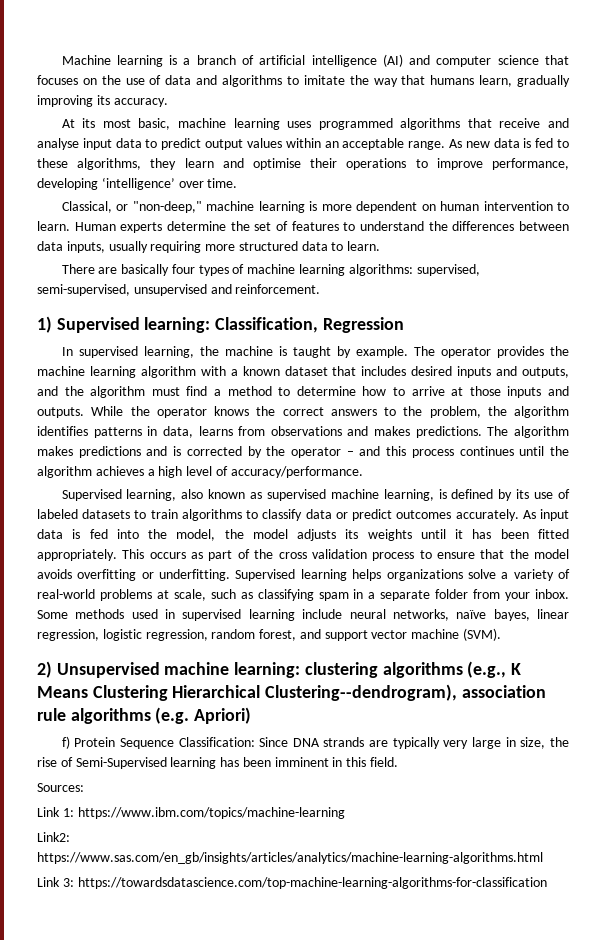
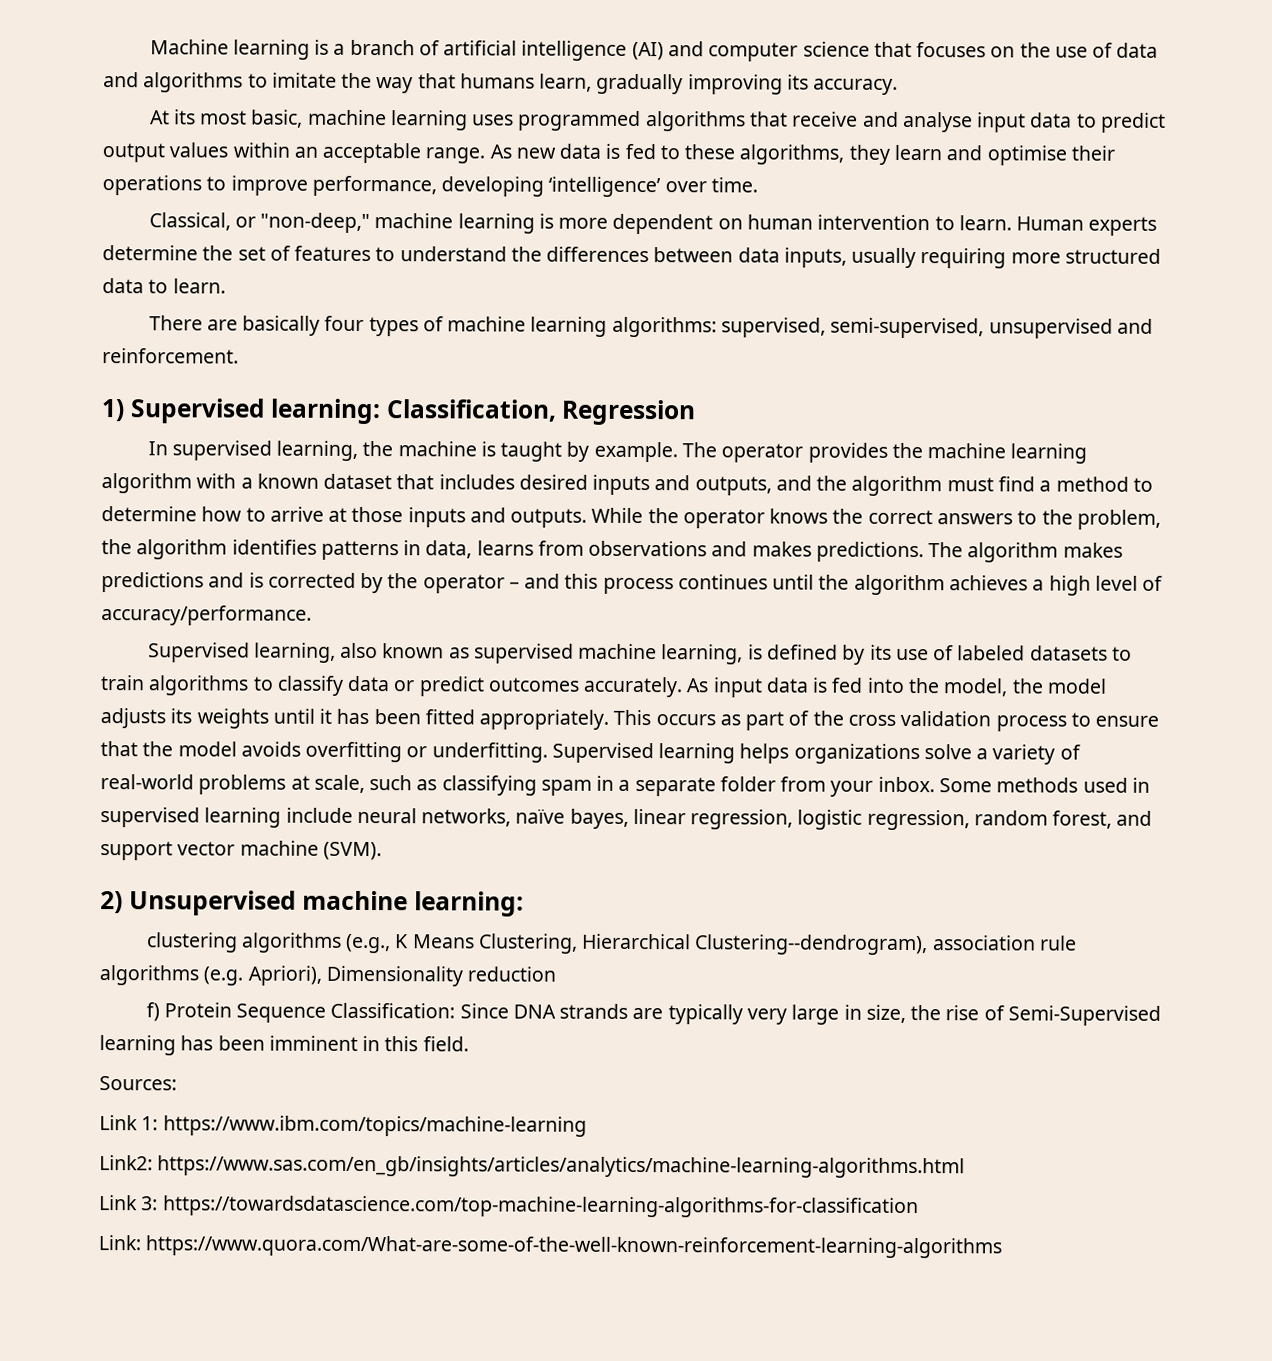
(301, 670) none -> (524, 904) //
[92,685,168,701] Clustering -> [477,933,578,954] Clustering,
[194,707,252,724] Apriori) -> [247,965,557,987] Apriori), Dimensionality reduction
(547, 883) none -> [98,1235,1003,1259] // Link: https://www.quora.com/What-are-some-of-the-well-known-reinforcement-learning-algorithms

